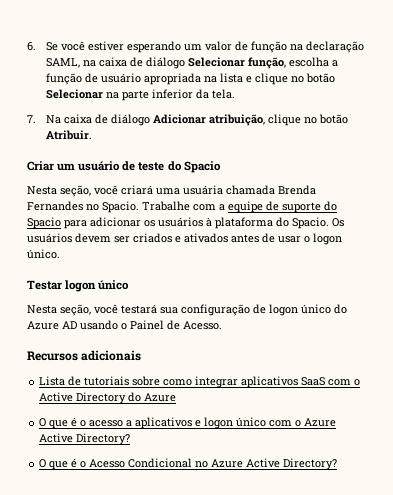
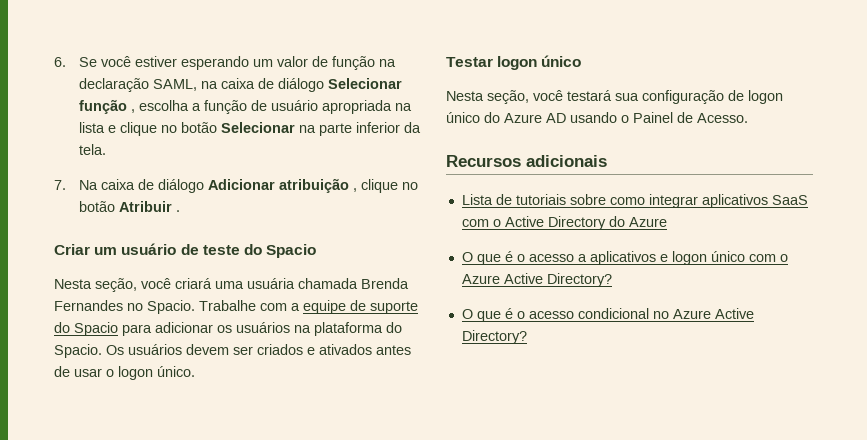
[247,57,286,69] função, -> [79,99,136,114] função ,
[208,114,348,126] [45,130,92,140] atribuição, clique no botão Atribuir. -> [279,178,419,193] [79,201,181,212] atribuição , clique no botão Atribuir .
[206,217,212,227] à -> [294,325,311,333] na
[89,458,193,468] Acesso Condicional -> [528,308,649,319] acesso condicional

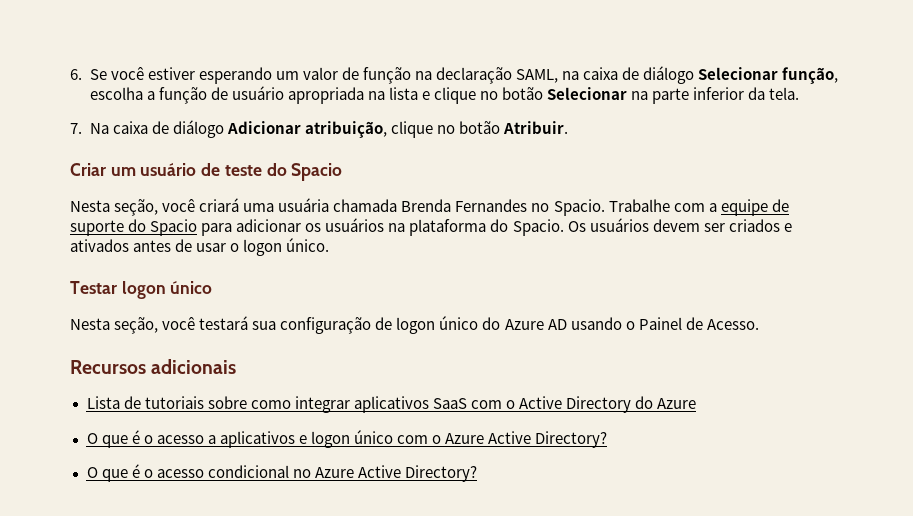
[79,99,136,114] função , -> [782,67,839,84] função,
[279,178,419,193] [79,201,181,212] atribuição , clique no botão Atribuir . -> [304,121,568,138] atribuição, clique no botão Atribuir.

